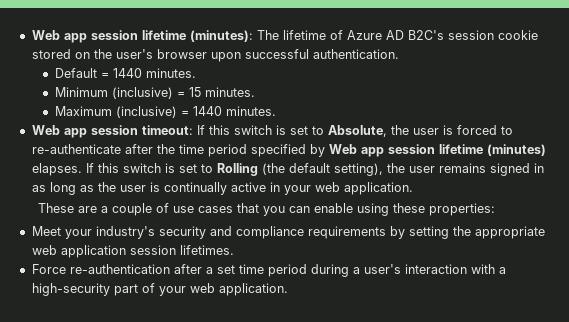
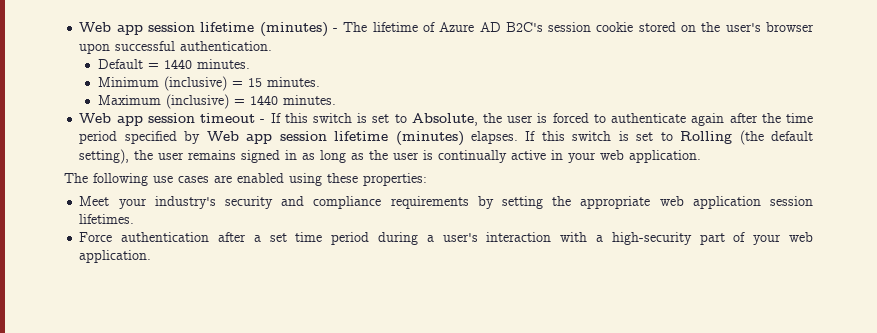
[31,30,253,43] Web app session lifetime (minutes): -> [79,22,338,37] Web app session lifetime (minutes) -
[141,125,193,135] timeout: -> [200,113,266,123] timeout -
[31,144,121,154] re-authenticate -> [611,113,725,126] authenticate again
[37,203,353,216] These are a couple of use cases that you can enable -> [64,173,284,186] The following use cases are enabled
[69,264,170,274] re-authentication -> [121,232,210,242] authentication

